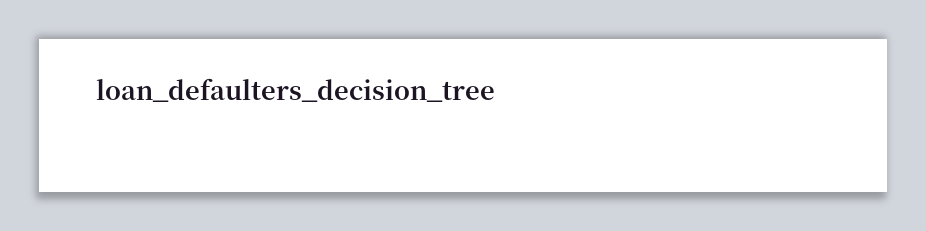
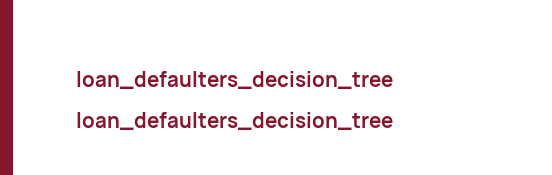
[96,78,495,102] loan_defaulters_decision_tree -> [76,71,393,89] [76,112,393,130] loan_defaulters_decision_tree // loan_defaulters_decision_tree

